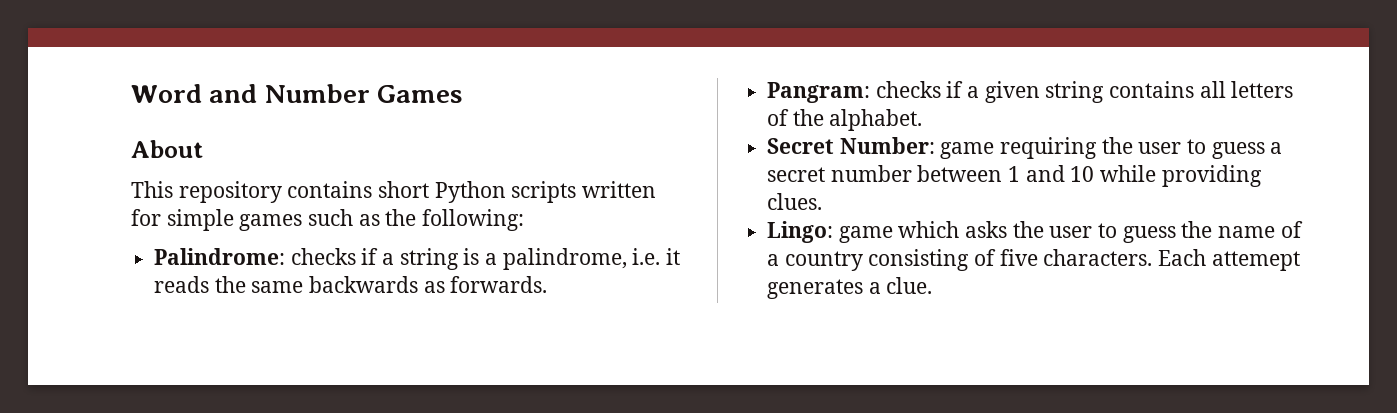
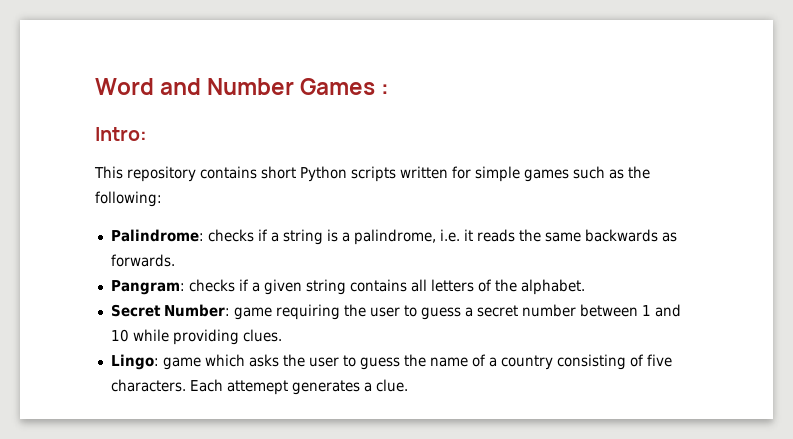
[131,140,203,158] // About -> [381,84,390,95] [95,127,147,141] : // Intro:

